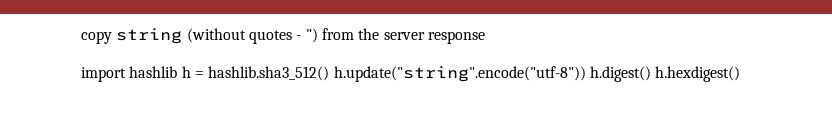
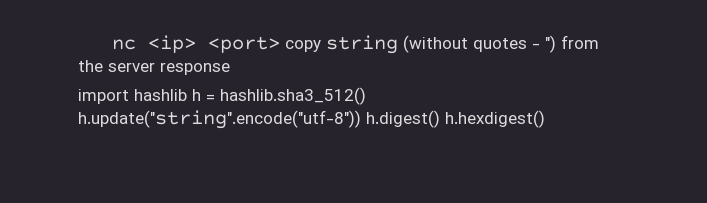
(81, 37) none -> [112,35,281,53] nc <ip> <port>

